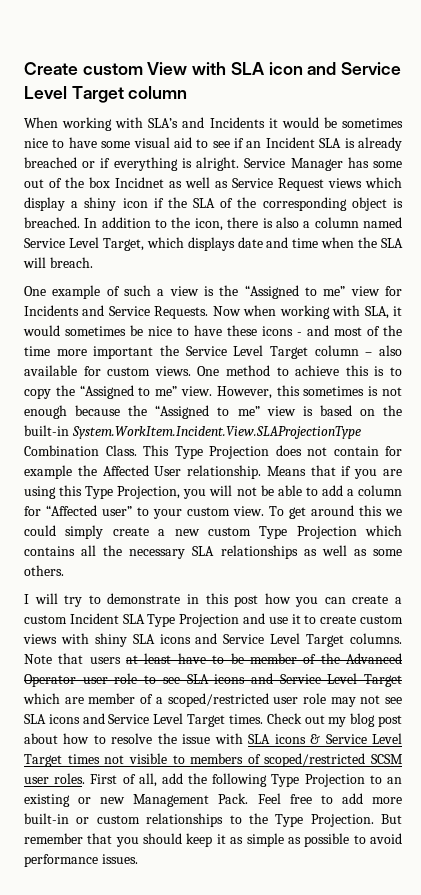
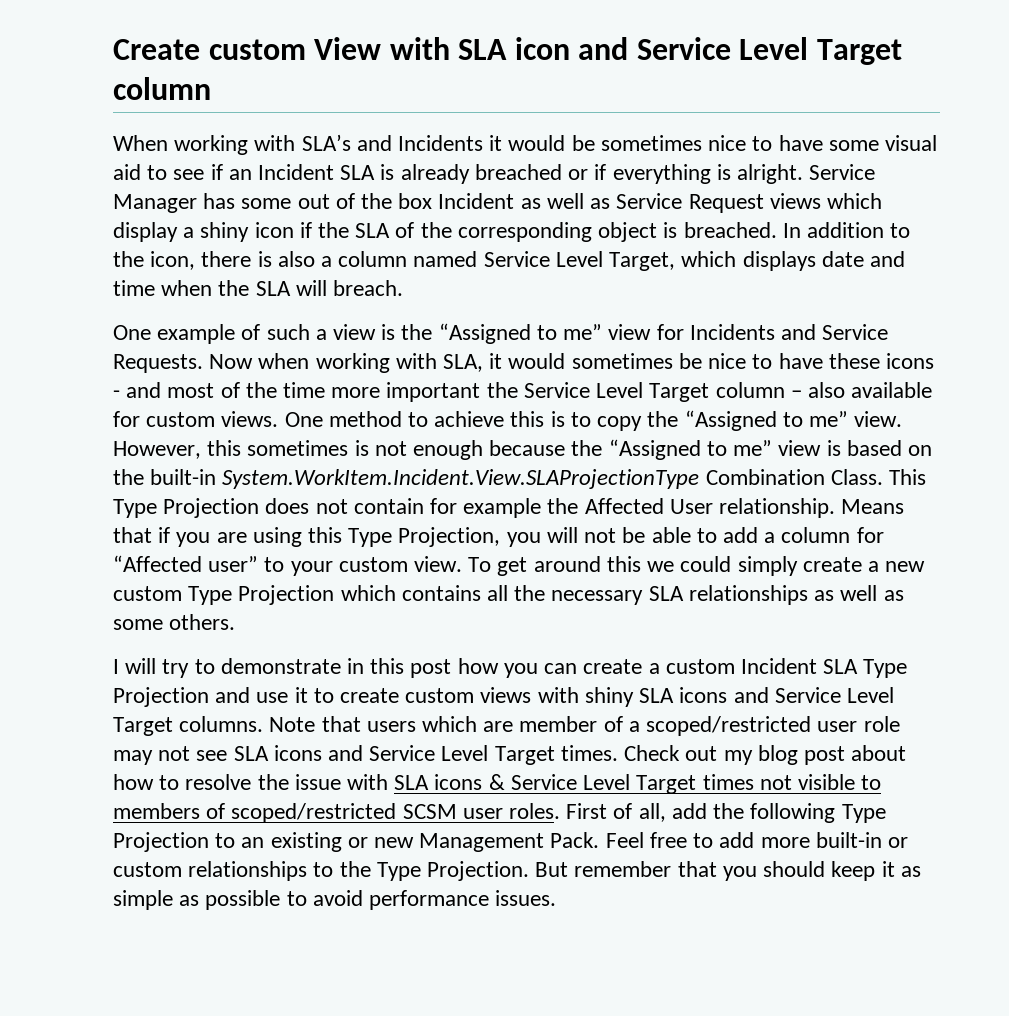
[115,177,164,188] Incidnet -> [438,193,515,209] Incident
[126,653,403,664] [24,673,402,687] at least have to be member of the Advanced Operator user role to see SLA icons and Service Level Target -> (416, 726) none

